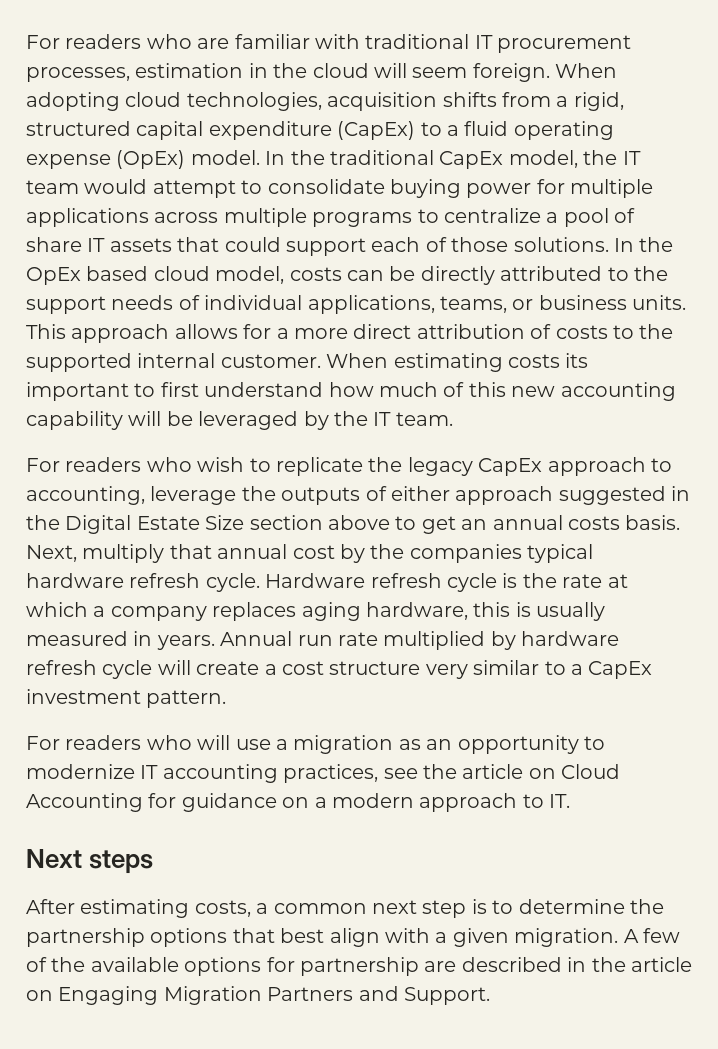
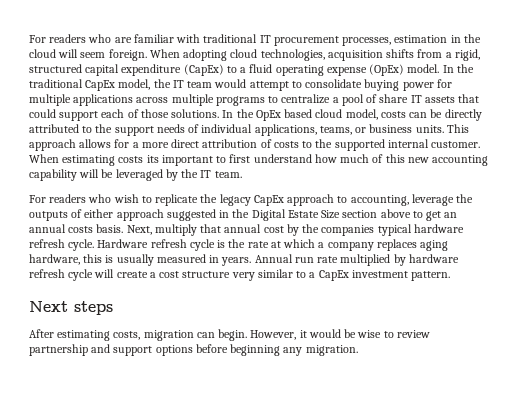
[26,735,605,754] [26,764,621,783] [26,793,571,812] // For readers who will use a migration as an opportunity to modernize IT accounting practices, see the article on Cloud Accounting for guidance on a modern approach to IT. -> (451, 276) none
[256,899,664,918] [26,928,680,947] [26,957,692,976] [26,986,490,1005] a common next step is to determine the partnership options that best align with a given migration. A few of the available options for partnership are described in the article on Engaging Migration Partners and Support. -> [143,329,430,341] [29,344,358,356] migration can begin. However, it would be wise to review partnership and support options before beginning any migration.

